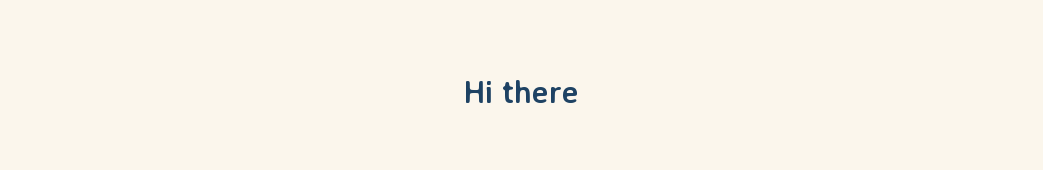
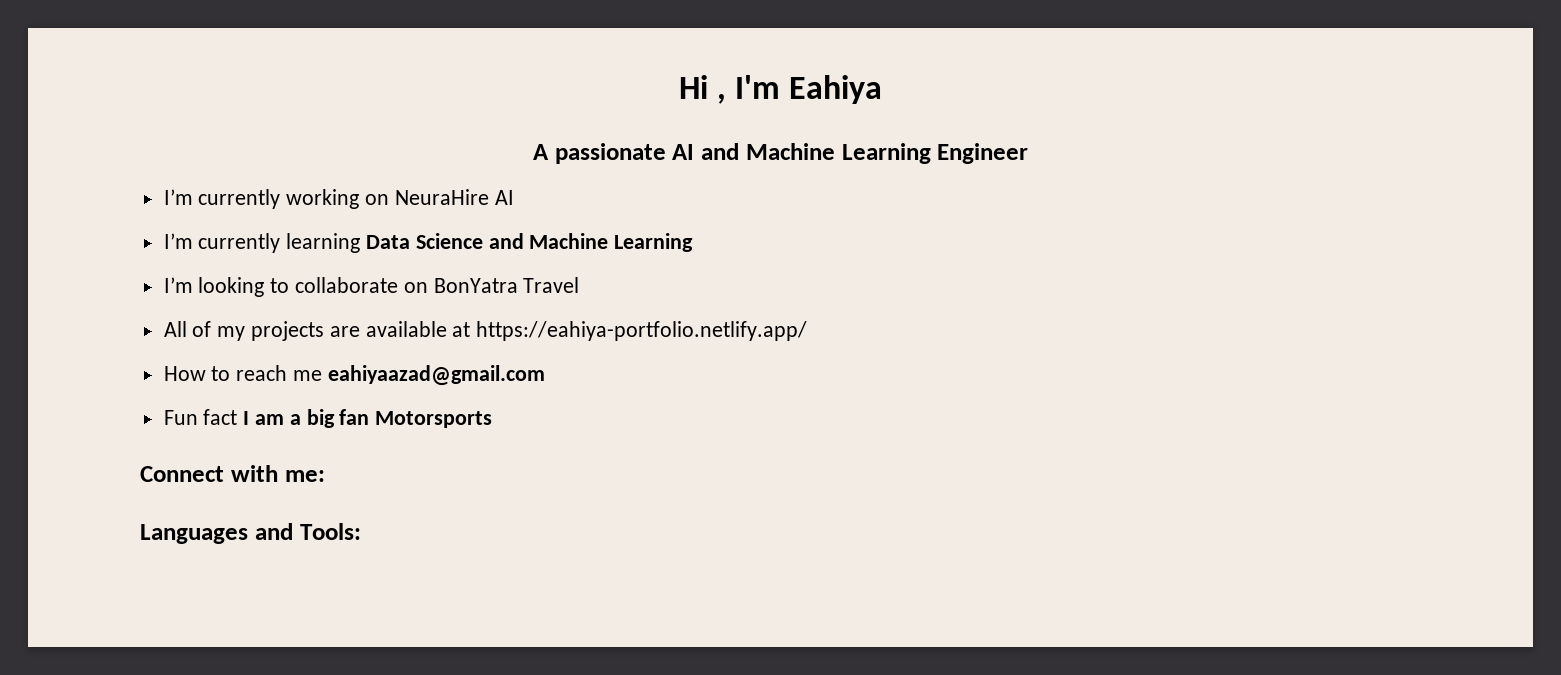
[502,80,579,103] there -> [716,75,883,104] [532,143,1029,164] [163,189,514,209] [163,233,694,253] [163,277,580,297] [163,321,808,341] [163,365,545,386] [163,409,493,428] [140,465,325,482] [140,523,361,544] , I'm Eahiya // A passionate AI and Machine Learning Engineer // I’m currently working on NeuraHire AI // I’m currently learning Data Science and Machine Learning // I’m looking to collaborate on BonYatra Travel // All of my projects are available at https://eahiya-portfolio.netlify.app/ // How to reach me eahiyaazad@gmail.com // Fun fact I am a big fan Motorsports // Connect with me: // Languages and Tools:

